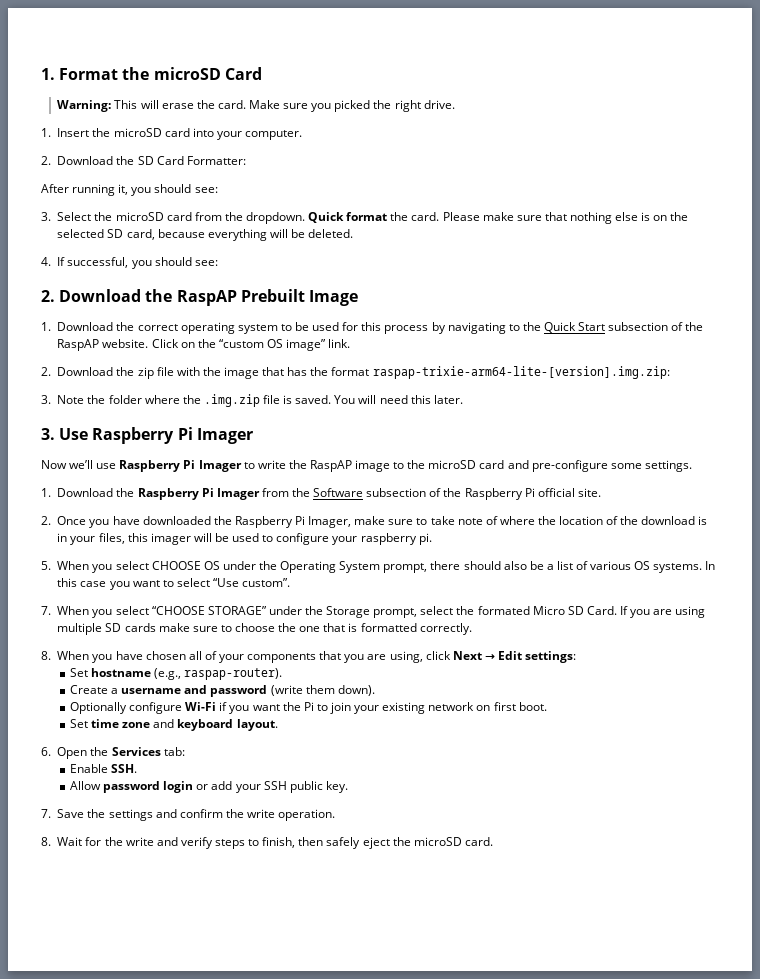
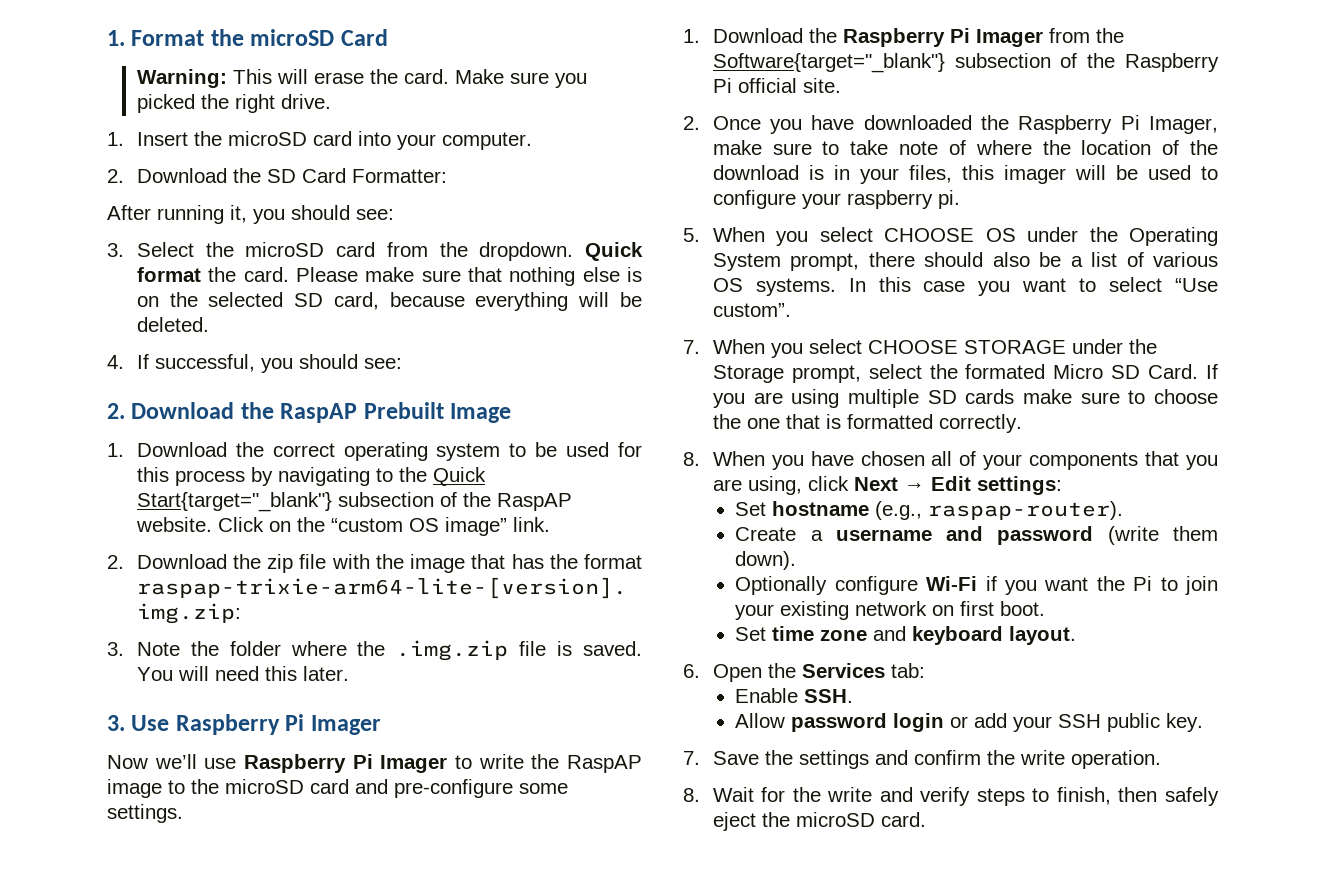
[578,322,606,331] Start -> [136,492,332,512] Start{target="_blank"}
[313,488,364,497] Software -> [712,53,945,73] Software{target="_blank"}
[151,606,267,615] “CHOOSE STORAGE” -> [867,340,1066,354] CHOOSE STORAGE

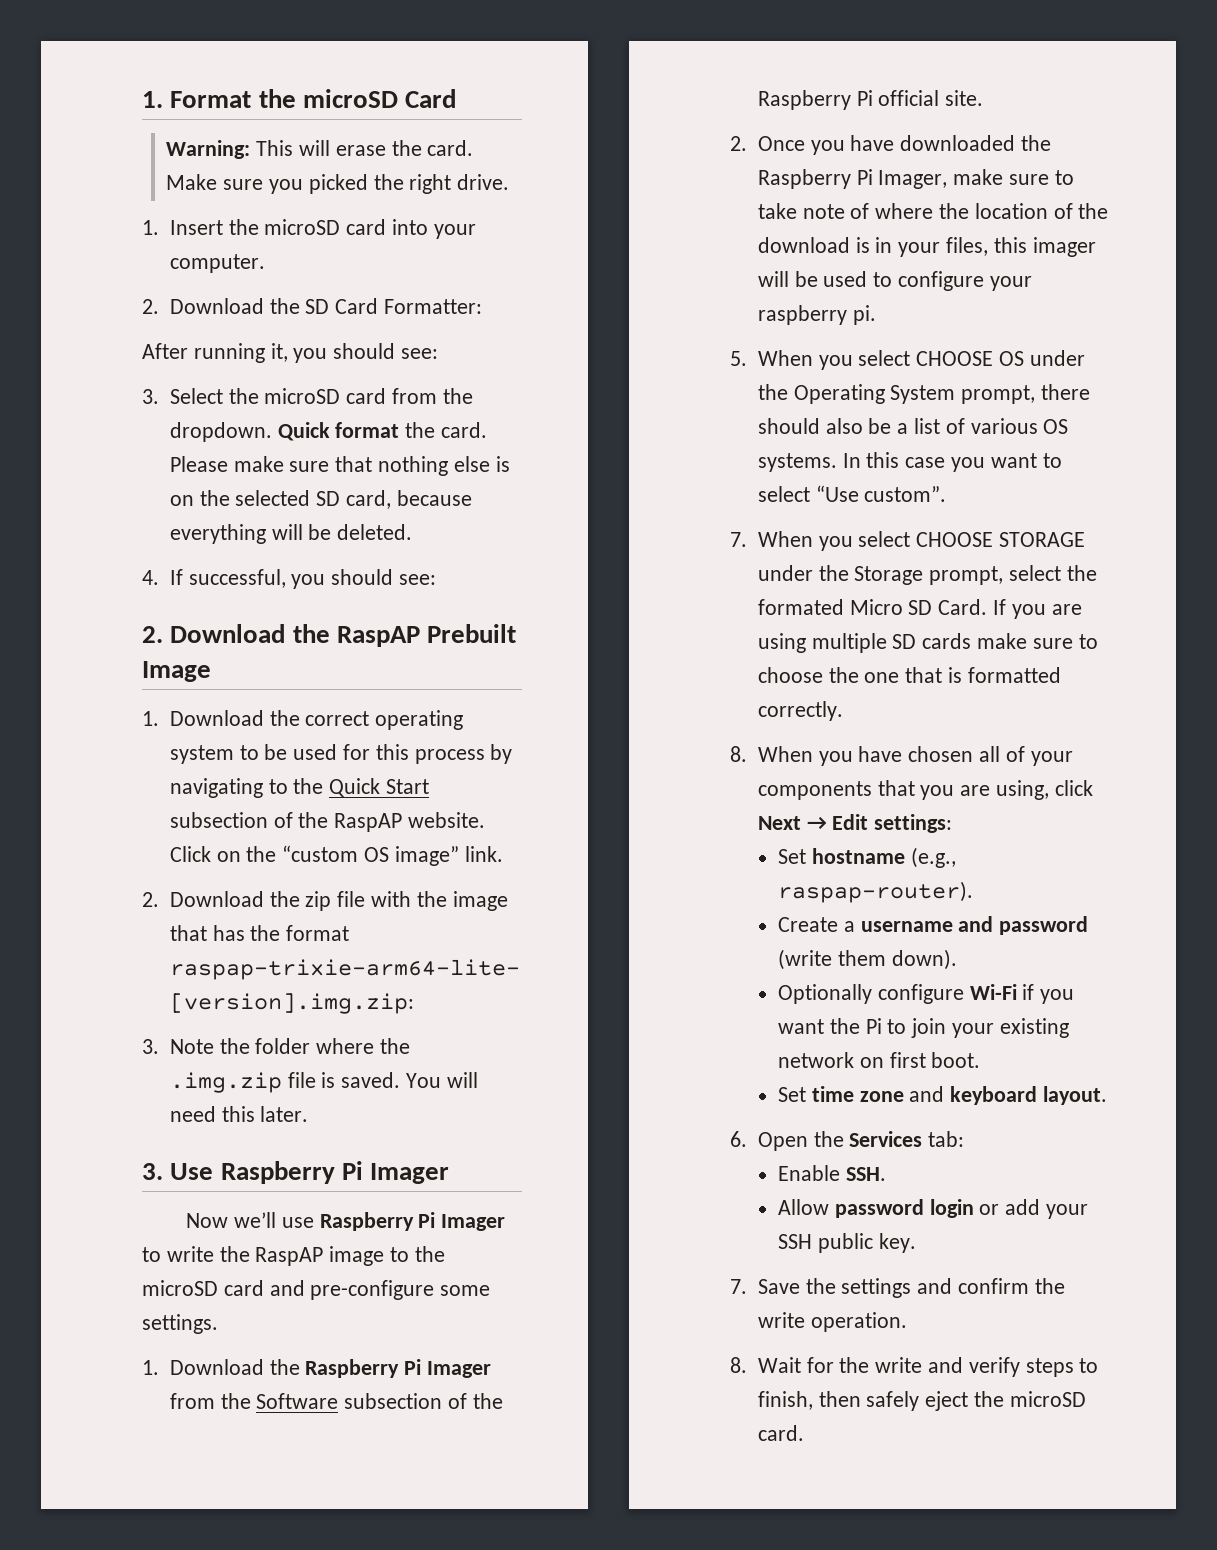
[136,492,332,512] Start{target="_blank"} -> [385,779,429,794] Start
[712,53,945,73] Software{target="_blank"} -> [256,1393,339,1409] Software

